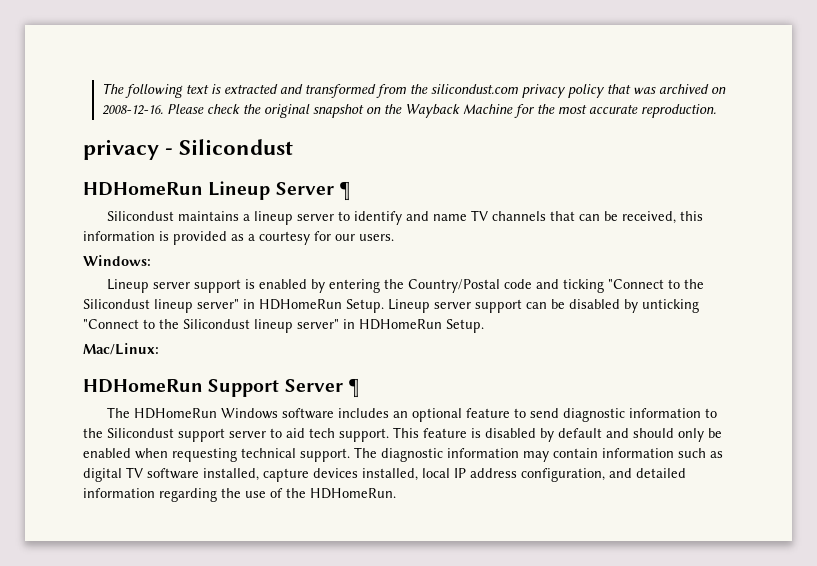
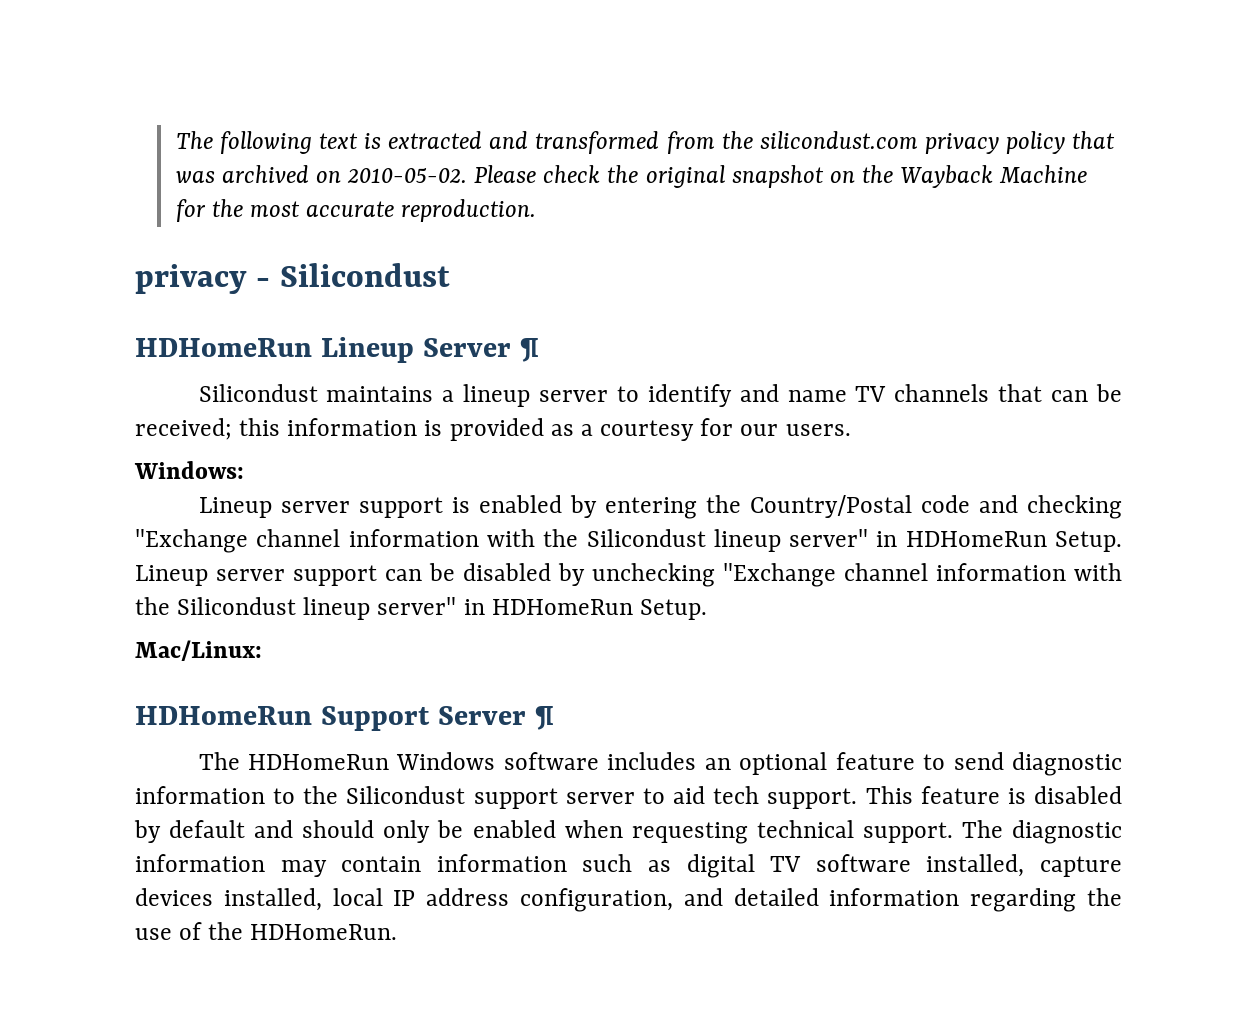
[102,105,164,115] 2008-12-16. -> [347,168,468,183] 2010-05-02.
[621,211,676,224] received, -> [135,418,232,440] received;
[562,279,680,293] ticking "Connect to -> [1027,495,1122,519] [135,529,535,553] checking "Exchange channel information with
[642,299,699,313] [83,319,155,329] unticking "Connect to -> [592,563,1122,587] unchecking "Exchange channel information with

